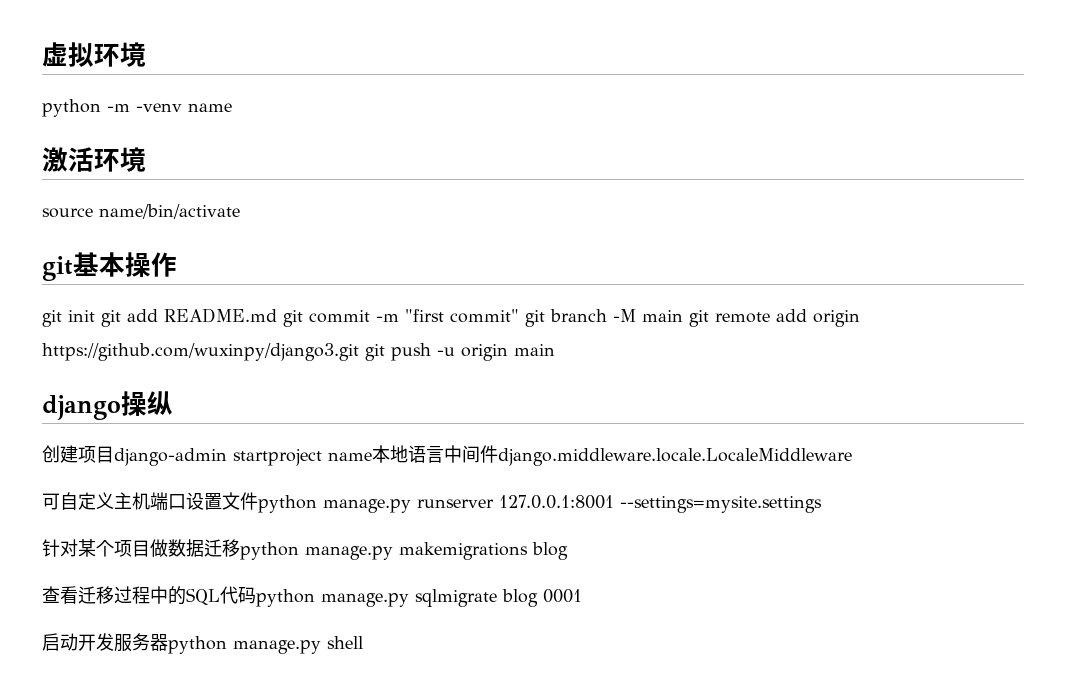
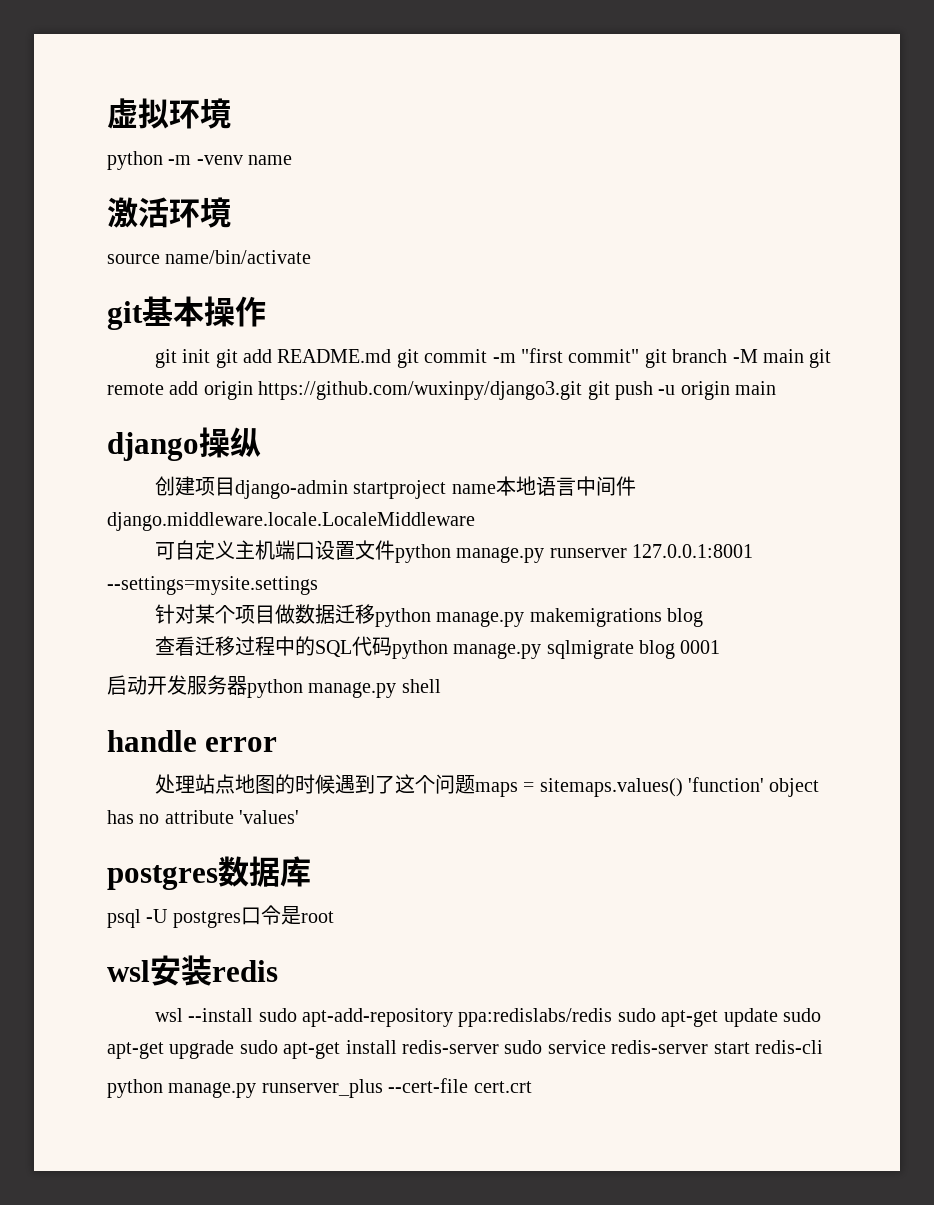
(363, 642) none -> [107,730,278,752] [154,774,820,797] [107,810,300,824] [107,856,311,890] [107,905,334,928] [107,955,278,986] [154,1008,821,1027] [107,1040,823,1059] [107,1078,532,1098] // handle error // 处理站点地图的时候遇到了这个问题maps = sitemaps.values() 'function' object has no attribute 'values' // postgres数据库 // psql -U postgres口令是root // wsl安装redis // wsl --install sudo apt-add-repository ppa:redislabs/redis sudo apt-get update sudo apt-get upgrade sudo apt-get install redis-server sudo service redis-server start redis-cli // python manage.py runserver_plus --cert-file cert.crt

